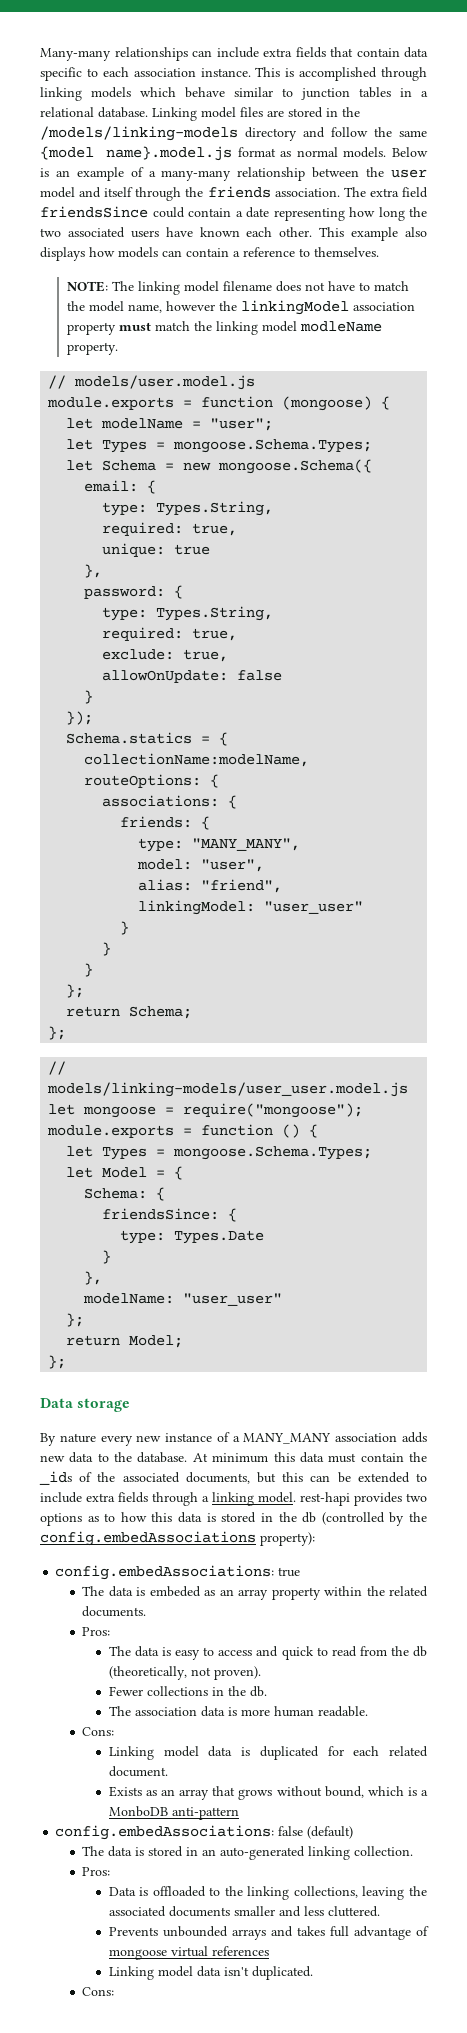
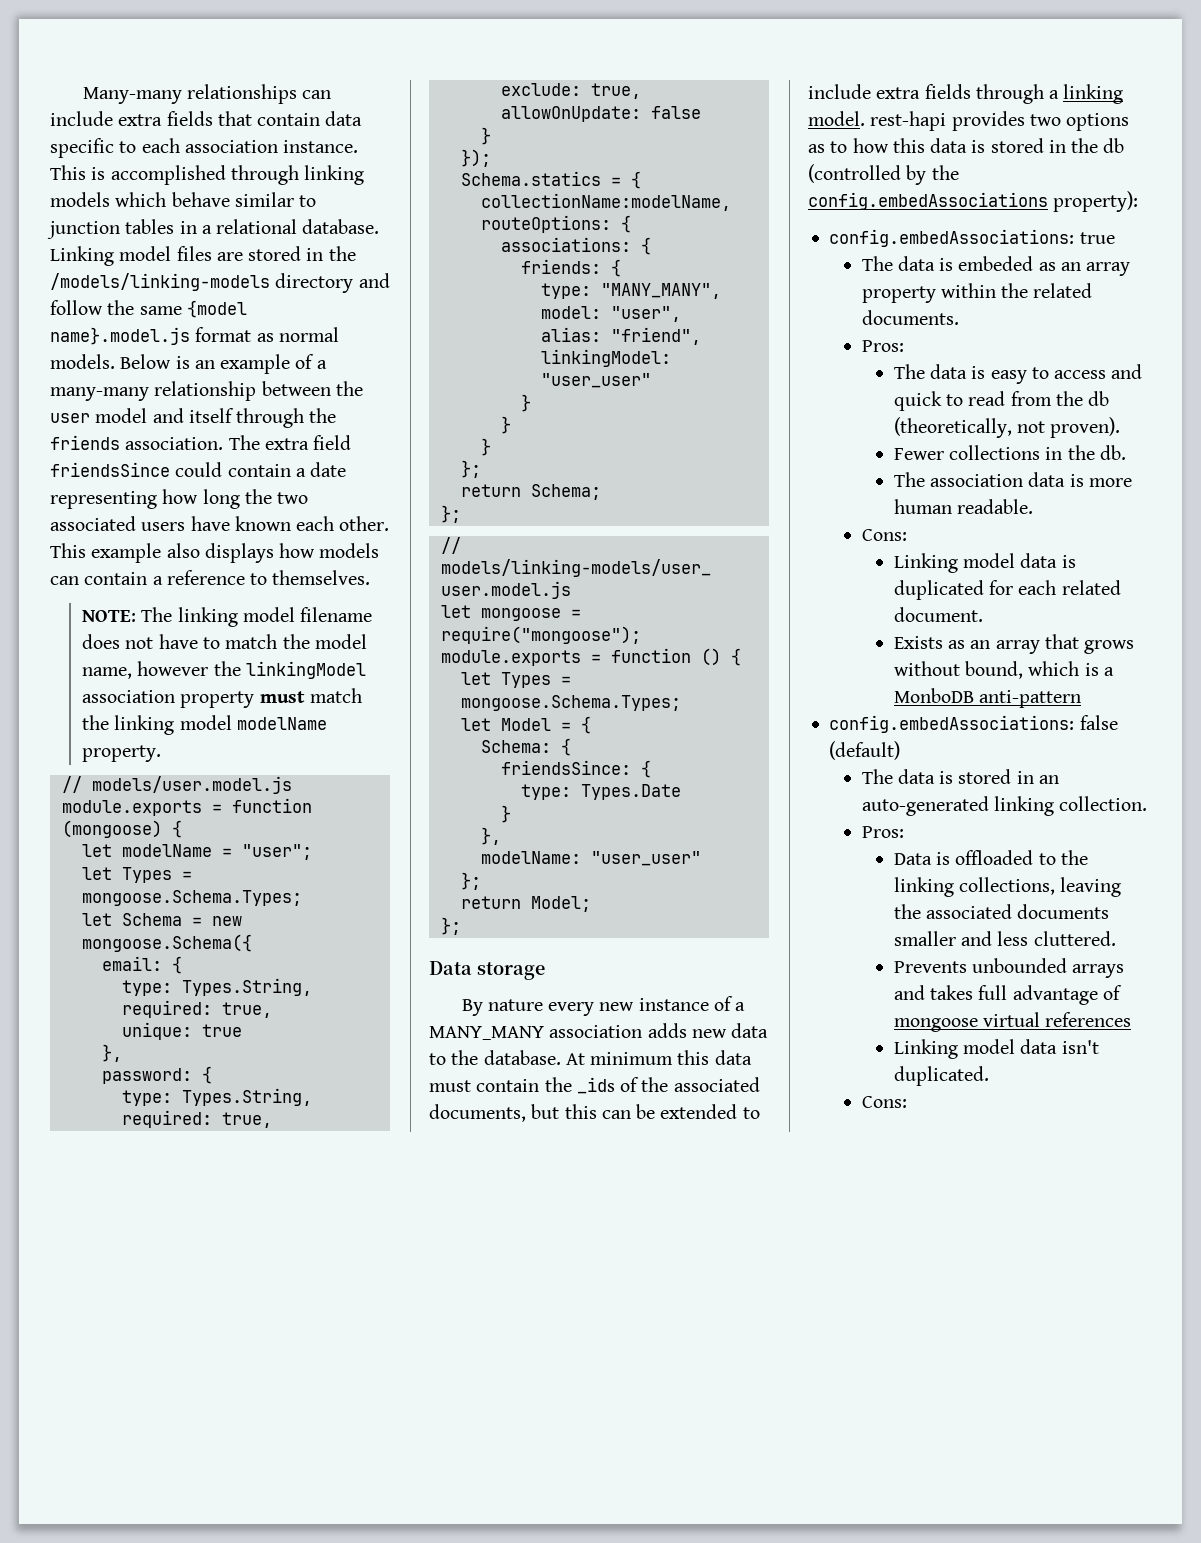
[299,321,382,332] modleName -> [236,717,327,730] modelName

